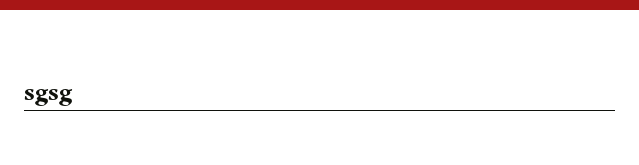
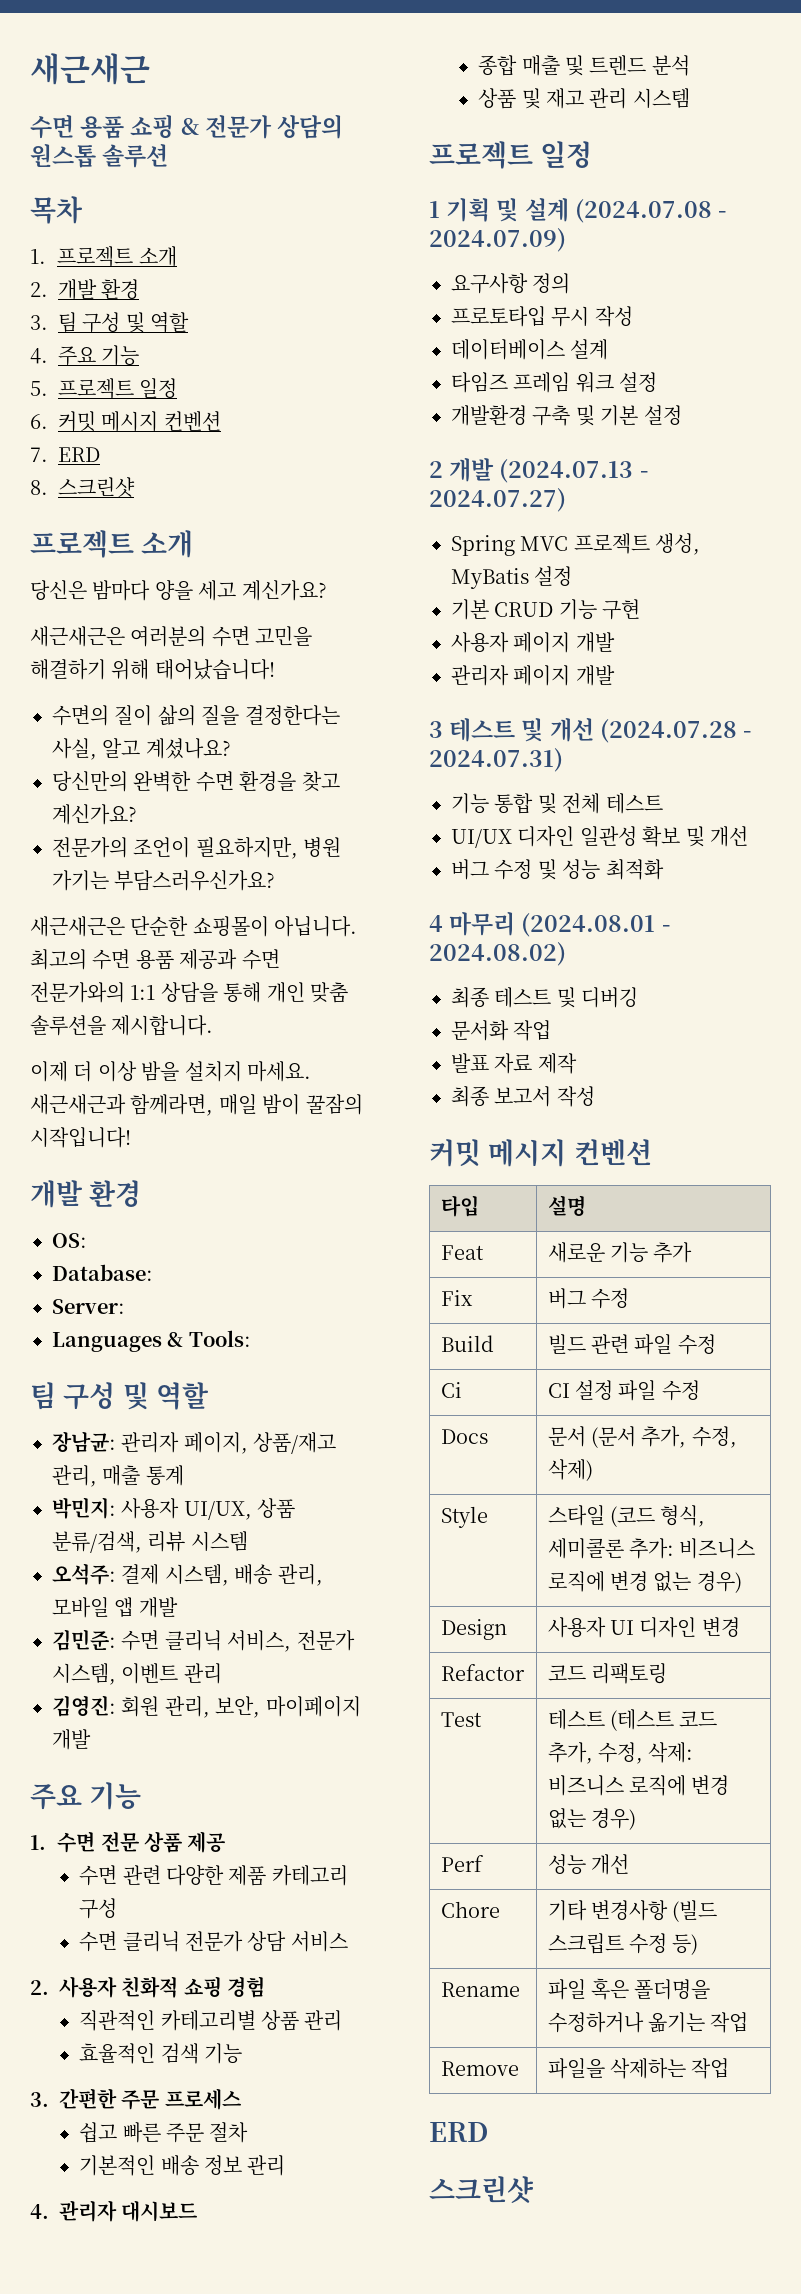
[24,89,73,106] sgsg -> [30,53,150,85] [30,115,344,139] [30,144,169,168] [30,196,83,224] [30,246,177,267] [30,279,140,300] [30,312,190,333] [30,345,140,366] [30,378,178,399] [30,411,221,432] [30,447,100,462] [30,477,135,498] [30,530,194,558] [30,580,327,601] [30,626,313,647] [30,659,275,680] [52,705,340,726] [52,738,231,760] [52,771,340,792] [52,804,137,825] [52,837,342,859] [52,870,276,891] [30,916,358,937] [30,949,280,970] [30,982,348,1003] [30,1015,214,1036] [30,1061,311,1082] [30,1094,363,1116] [30,1127,131,1148] [30,1180,142,1208] [52,1233,87,1248] [52,1264,153,1281] [52,1299,125,1314] [52,1330,251,1352] [30,1382,209,1410] [52,1431,337,1454] [52,1465,184,1487] [52,1497,296,1520] [52,1531,248,1553] [52,1563,323,1586] [52,1597,178,1618] [52,1629,355,1652] [52,1663,222,1685] [52,1695,361,1718] [52,1729,91,1750] [30,1782,142,1810] [30,1831,226,1853] [79,1865,348,1886] [79,1898,118,1919] [79,1931,348,1952] [30,1976,266,1998] [79,2010,343,2031] [79,2043,242,2064] [30,2088,241,2110] [79,2122,249,2143] [79,2155,286,2176] [30,2200,198,2222] [478,55,690,76] [478,88,690,109] [429,141,593,169] [429,198,728,223] [429,228,566,252] [451,273,571,294] [451,306,633,327] [451,339,609,360] [451,372,658,393] [451,405,682,426] [429,458,649,483] [429,488,566,512] [451,533,701,556] [451,566,573,589] [451,599,641,620] [451,632,615,653] [451,665,615,686] [429,718,753,743] [429,748,563,772] [451,793,663,814] [451,826,748,848] [451,859,664,880] [429,912,671,937] [429,942,566,966] [451,987,639,1008] [451,1020,552,1041] [451,1053,577,1074] [451,1086,595,1107] [429,1139,652,1167] [440,1195,479,1217] [547,1195,586,1216] [440,1245,484,1260] [547,1242,693,1263] [440,1290,473,1306] [547,1288,630,1309] [440,1335,494,1352] [547,1334,716,1355] [440,1382,462,1398] [547,1380,700,1401] [440,1429,488,1444] [547,1426,737,1448] [547,1459,593,1481] [440,1506,488,1528] [547,1505,706,1527] [547,1538,756,1559] [547,1571,742,1593] [440,1619,507,1640] [547,1617,740,1638] [440,1664,525,1681] [547,1663,668,1684] [440,1712,482,1727] [547,1709,718,1731] [547,1742,694,1764] [547,1775,730,1796] [547,1808,637,1830] [440,1855,484,1872] [547,1854,630,1875] [440,1901,500,1918] [547,1900,718,1922] [547,1933,699,1955] [440,1982,520,1997] [547,1978,711,2000] [547,2012,749,2033] [440,2061,519,2076] [547,2058,730,2079] [429,2122,488,2142] [429,2176,534,2204] 새근새근 // 수면 용품 쇼핑 & 전문가 상담의 원스톱 솔루션 // 목차 // 1. 프로젝트 소개 // 2. 개발 환경 // 3. 팀 구성 및 역할 // 4. 주요 기능 // 5. 프로젝트 일정 // 6. 커밋 메시지 컨벤션 // 7. ERD // 8. 스크린샷 // 프로젝트 소개 // 당신은 밤마다 양을 세고 계신가요? // 새근새근은 여러분의 수면 고민을 해결하기 위해 태어났습니다! // 수면의 질이 삶의 질을 결정한다는 사실, 알고 계셨나요? // 당신만의 완벽한 수면 환경을 찾고 계신가요? // 전문가의 조언이 필요하지만, 병원 가기는 부담스러우신가요? // 새근새근은 단순한 쇼핑몰이 아닙니다. 최고의 수면 용품 제공과 수면 전문가와의 1:1 상담을 통해 개인 맞춤 솔루션을 제시합니다. // 이제 더 이상 밤을 설치지 마세요. 새근새근과 함께라면, 매일 밤이 꿀잠의 시작입니다! // 개발 환경 // OS: // Database: // Server: // Languages & Tools: // 팀 구성 및 역할 // 장남균: 관리자 페이지, 상품/재고 관리, 매출 통계 // 박민지: 사용자 UI/UX, 상품 분류/검색, 리뷰 시스템 // 오석주: 결제 시스템, 배송 관리, 모바일 앱 개발 // 김민준: 수면 클리닉 서비스, 전문가 시스템, 이벤트 관리 // 김영진: 회원 관리, 보안, 마이페이지 개발 // 주요 기능 // 1. 수면 전문 상품 제공 // 수면 관련 다양한 제품 카테고리 구성 // 수면 클리닉 전문가 상담 서비스 // 2. 사용자 친화적 쇼핑 경험 // 직관적인 카테고리별 상품 관리 // 효율적인 검색 기능 // 3. 간편한 주문 프로세스 // 쉽고 빠른 주문 절차 // 기본적인 배송 정보 관리 // 4. 관리자 대시보드 // 종합 매출 및 트렌드 분석 // 상품 및 재고 관리 시스템 // 프로젝트 일정 // 1 기획 및 설계 (2024.07.08 - 2024.07.09) // 요구사항 정의 // 프로토타입 무시 작성 // 데이터베이스 설계 // 타임즈 프레임 워크 설정 // 개발환경 구축 및 기본 설정 // 2 개발 (2024.07.13 - 2024.07.27) // Spring MVC 프로젝트 생성, MyBatis 설정 // 기본 CRUD 기능 구현 // 사용자 페이지 개발 // 관리자 페이지 개발 // 3 테스트 및 개선 (2024.07.28 - 2024.07.31) // 기능 통합 및 전체 테스트 // UI/UX 디자인 일관성 확보 및 개선 // 버그 수정 및 성능 최적화 // 4 마무리 (2024.08.01 - 2024.08.02) // 최종 테스트 및 디버깅 // 문서화 작업 // 발표 자료 제작 // 최종 보고서 작성 // 커밋 메시지 컨벤션 // 타입 | 설명 // Feat | 새로운 기능 추가 // Fix | 버그 수정 // Build | 빌드 관련 파일 수정 // Ci | CI 설정 파일 수정 // Docs | 문서 (문서 추가, 수정, 삭제) // Style | 스타일 (코드 형식, 세미콜론 추가: 비즈니스 로직에 변경 없는 경우) // Design | 사용자 UI 디자인 변경 // Refactor | 코드 리팩토링 // Test | 테스트 (테스트 코드 추가, 수정, 삭제: 비즈니스 로직에 변경 없는 경우) // Perf | 성능 개선 // Chore | 기타 변경사항 (빌드 스크립트 수정 등) // Rename | 파일 혹은 폴더명을 수정하거나 옮기는 작업 // Remove | 파일을 삭제하는 작업 // ERD // 스크린샷

